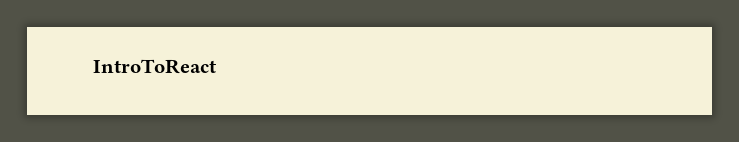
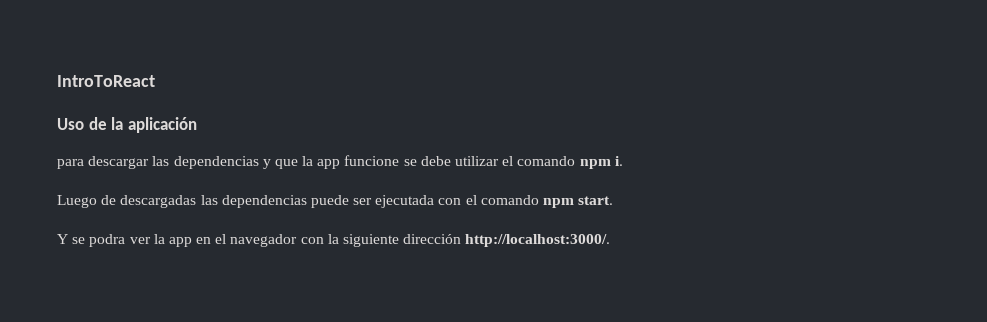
(216, 66) none -> [57,117,197,133] [57,155,623,169] [57,195,614,208] [57,234,611,247] // Uso de la aplicación // para descargar las dependencias y que la app funcione se debe utilizar el comando npm i. // Luego de descargadas las dependencias puede ser ejecutada con el comando npm start. // Y se podra ver la app en el navegador con la siguiente dirección http://localhost:3000/.

